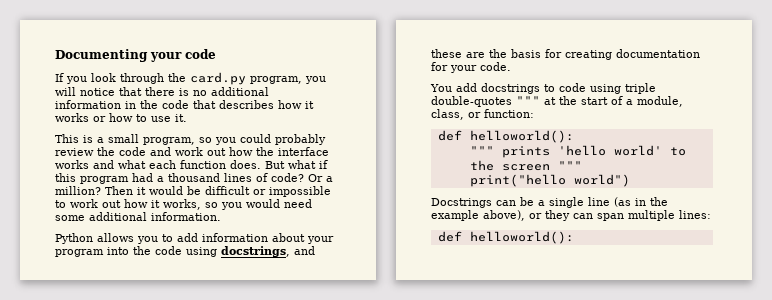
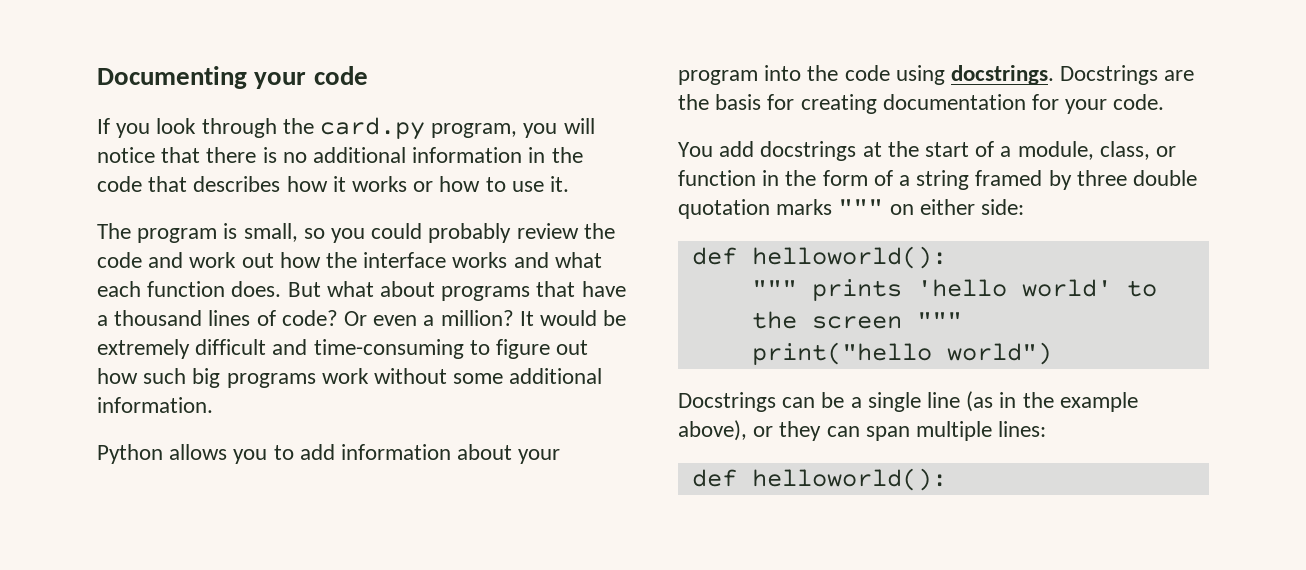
[55,134,195,145] This is a small program, -> [97,223,298,243] The program is small,
[319,160,328,169] [55,173,153,184] if this program had -> [380,281,626,301] about programs that have
(323, 178) none -> [373,315,418,326] even
[105,186,331,197] [55,199,312,210] Then it would be difficult or impossible to work out how it works, so you would need -> [519,310,627,326] [97,339,589,359] [97,368,448,388] It would be extremely difficult and time-consuming to figure out how such big programs work without
[221,246,315,257] [431,49,462,58] docstrings, and these -> [951,65,1159,85] docstrings. Docstrings
[544,83,656,94] [431,96,540,107] to code using triple double-quotes """ -> (857, 151) none
[484,109,534,118] function: -> [678,170,1198,190] [678,199,1025,219] function in the form of a string framed by three double quotation marks """ on either side:

